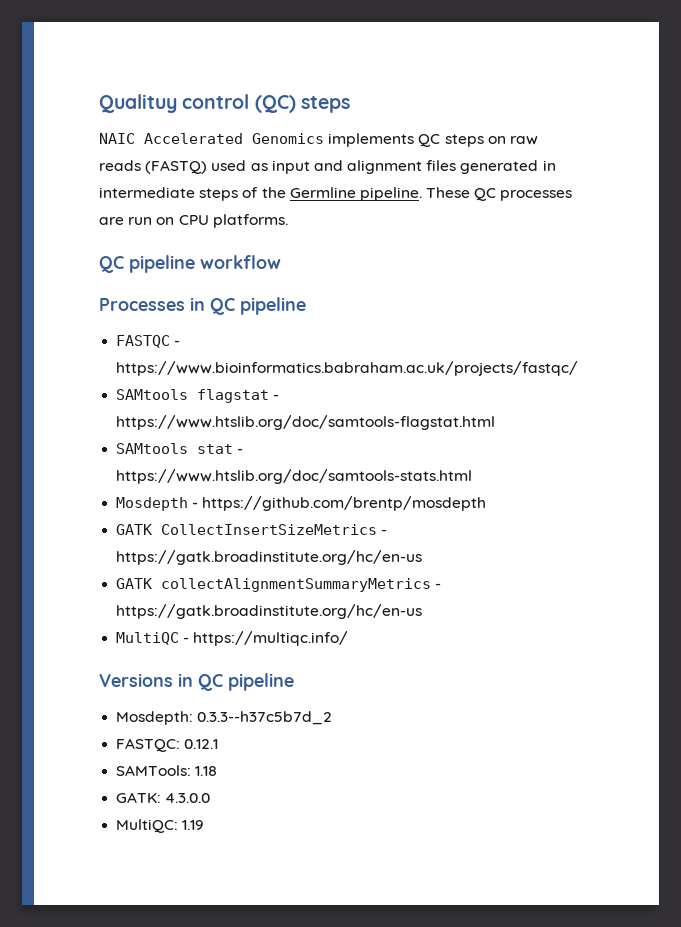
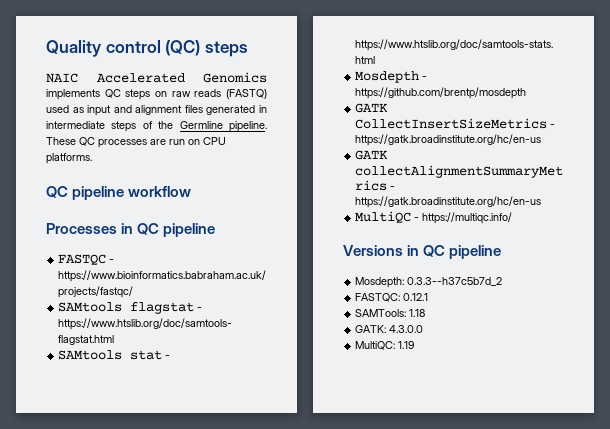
[99,94,177,113] Qualituy -> [46,40,102,57] Quality

